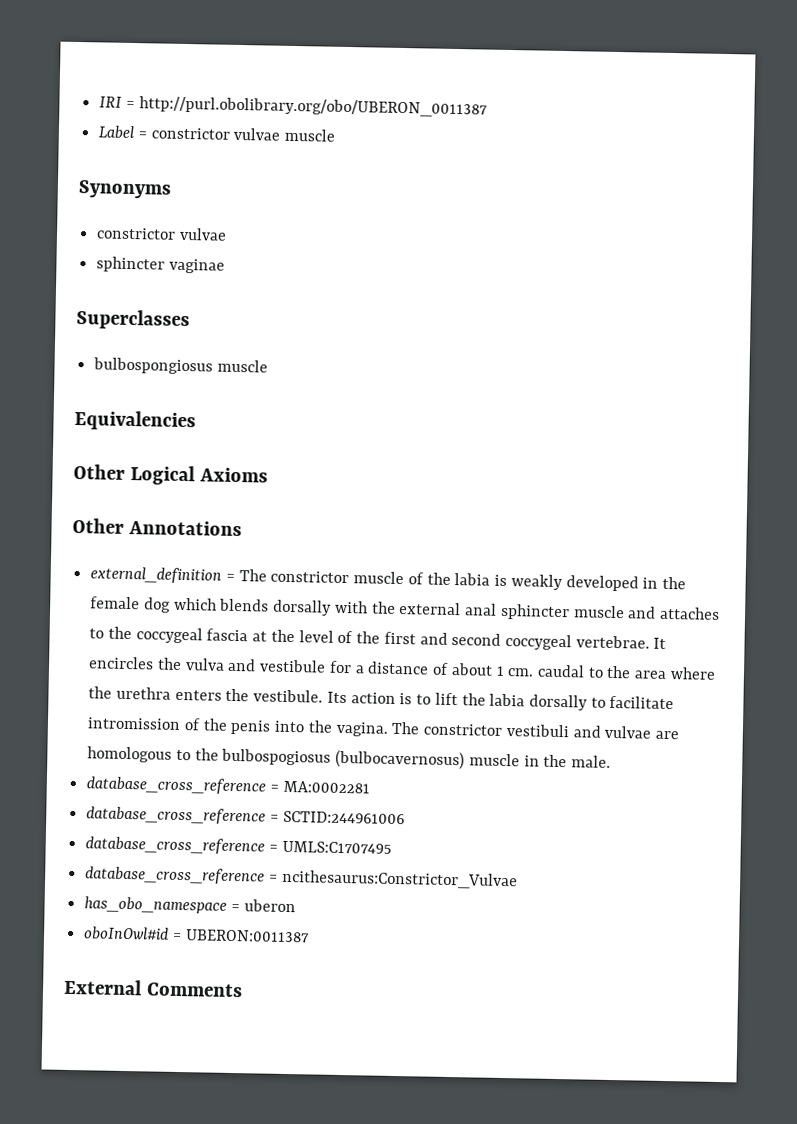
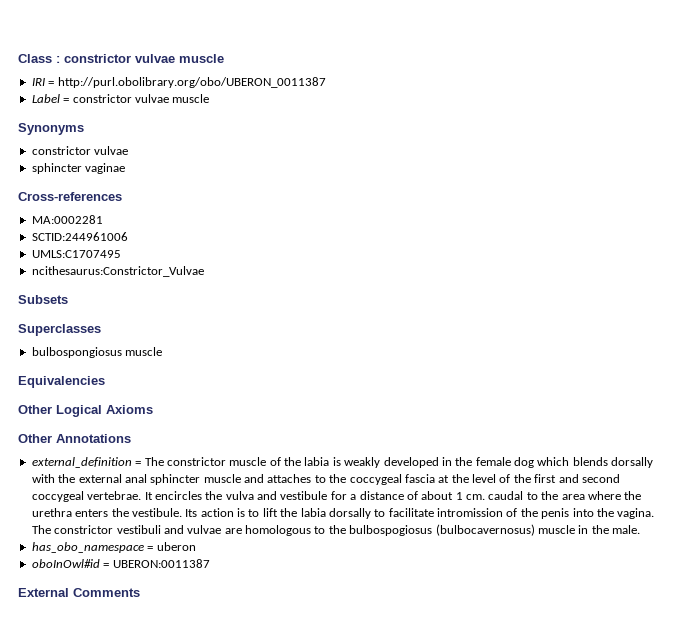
(99, 102) none -> [18,54,224,63] Class : constrictor vulvae muscle //
(225, 266) none -> [18,192,122,201] [31,215,103,224] [31,232,128,241] [31,250,121,258] [31,266,204,277] [18,295,68,304] // Cross-references // MA:0002281 // SCTID:244961006 // UMLS:C1707495 // ncithesaurus:Constrictor_Vulvae // Subsets
[86,776,370,795] [86,806,405,825] [85,836,392,855] [85,866,518,890] // database_cross_reference = MA:0002281 // database_cross_reference = SCTID:244961006 // database_cross_reference = UMLS:C1707495 // database_cross_reference = ncithesaurus:Constrictor_Vulvae -> (640, 529) none

